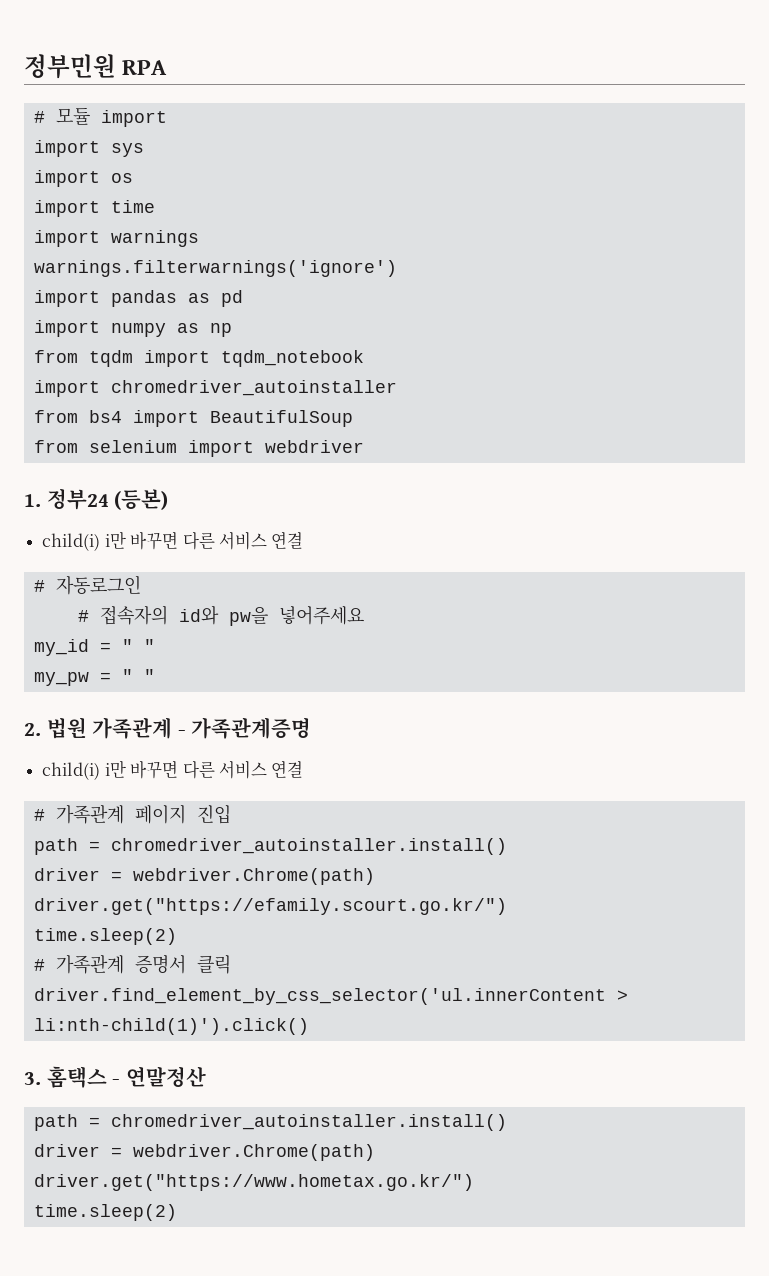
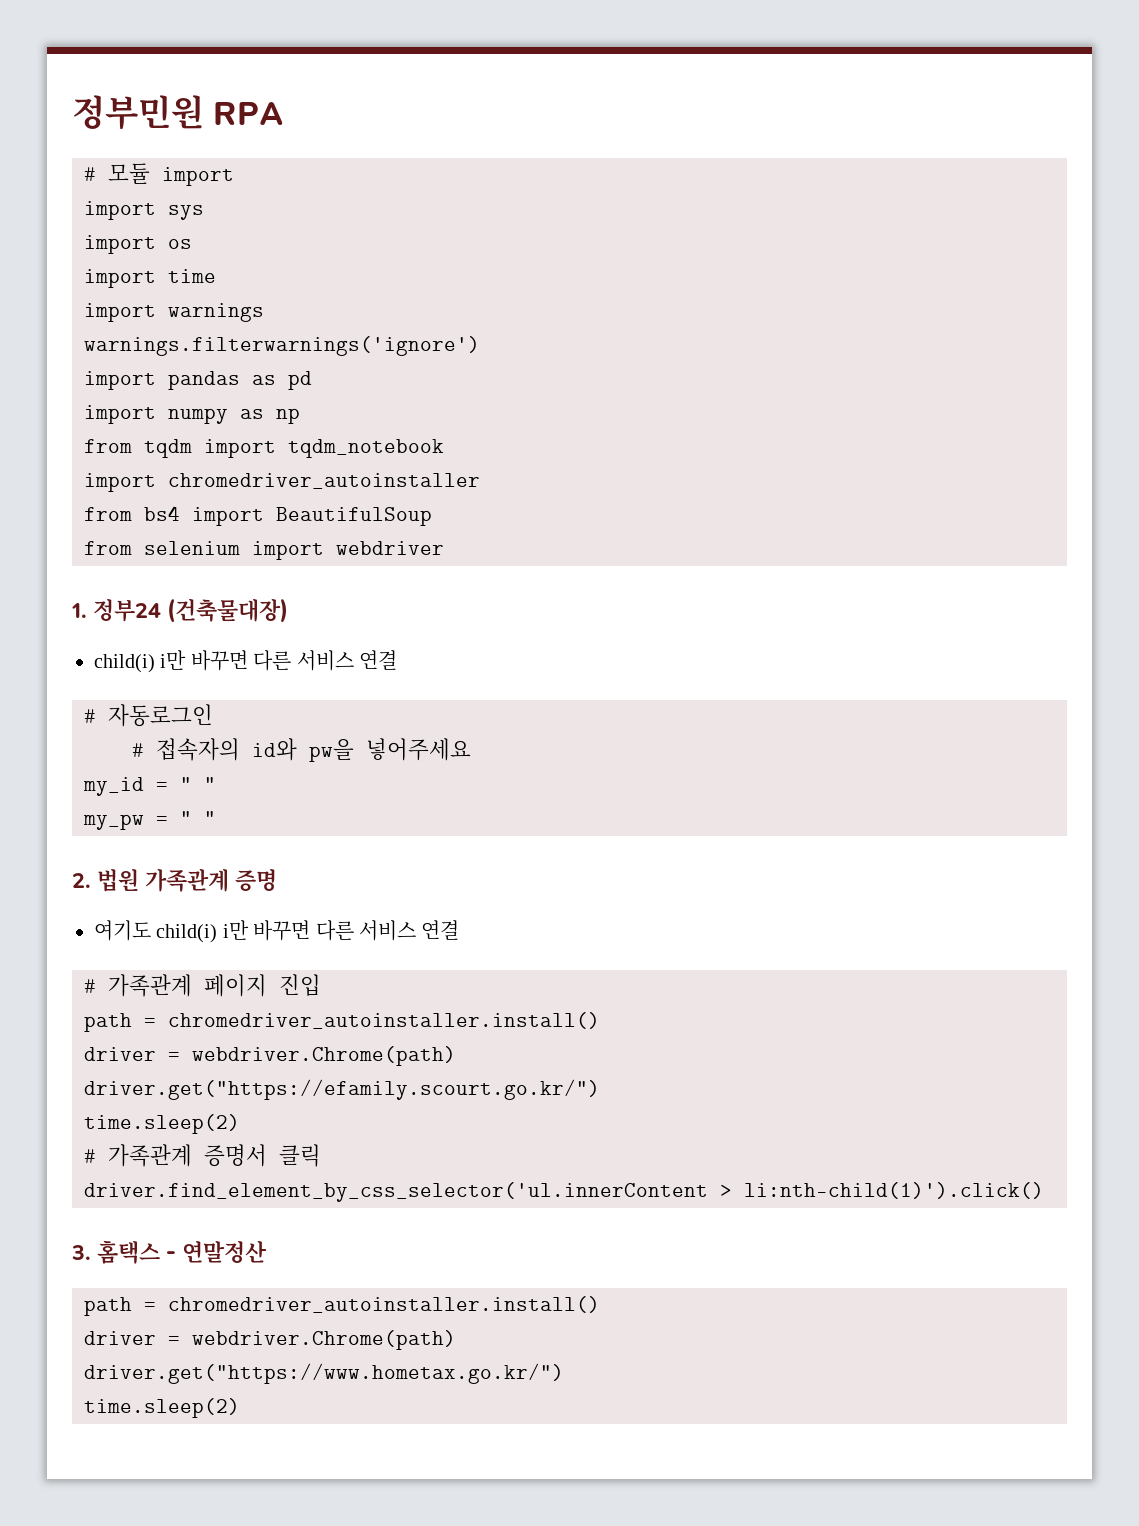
[114,489,169,510] (등본) -> [167,598,288,623] (건축물대장)
[177,717,312,739] - 가족관계증명 // -> [235,869,277,891] [94,920,151,941] 증명 // 여기도

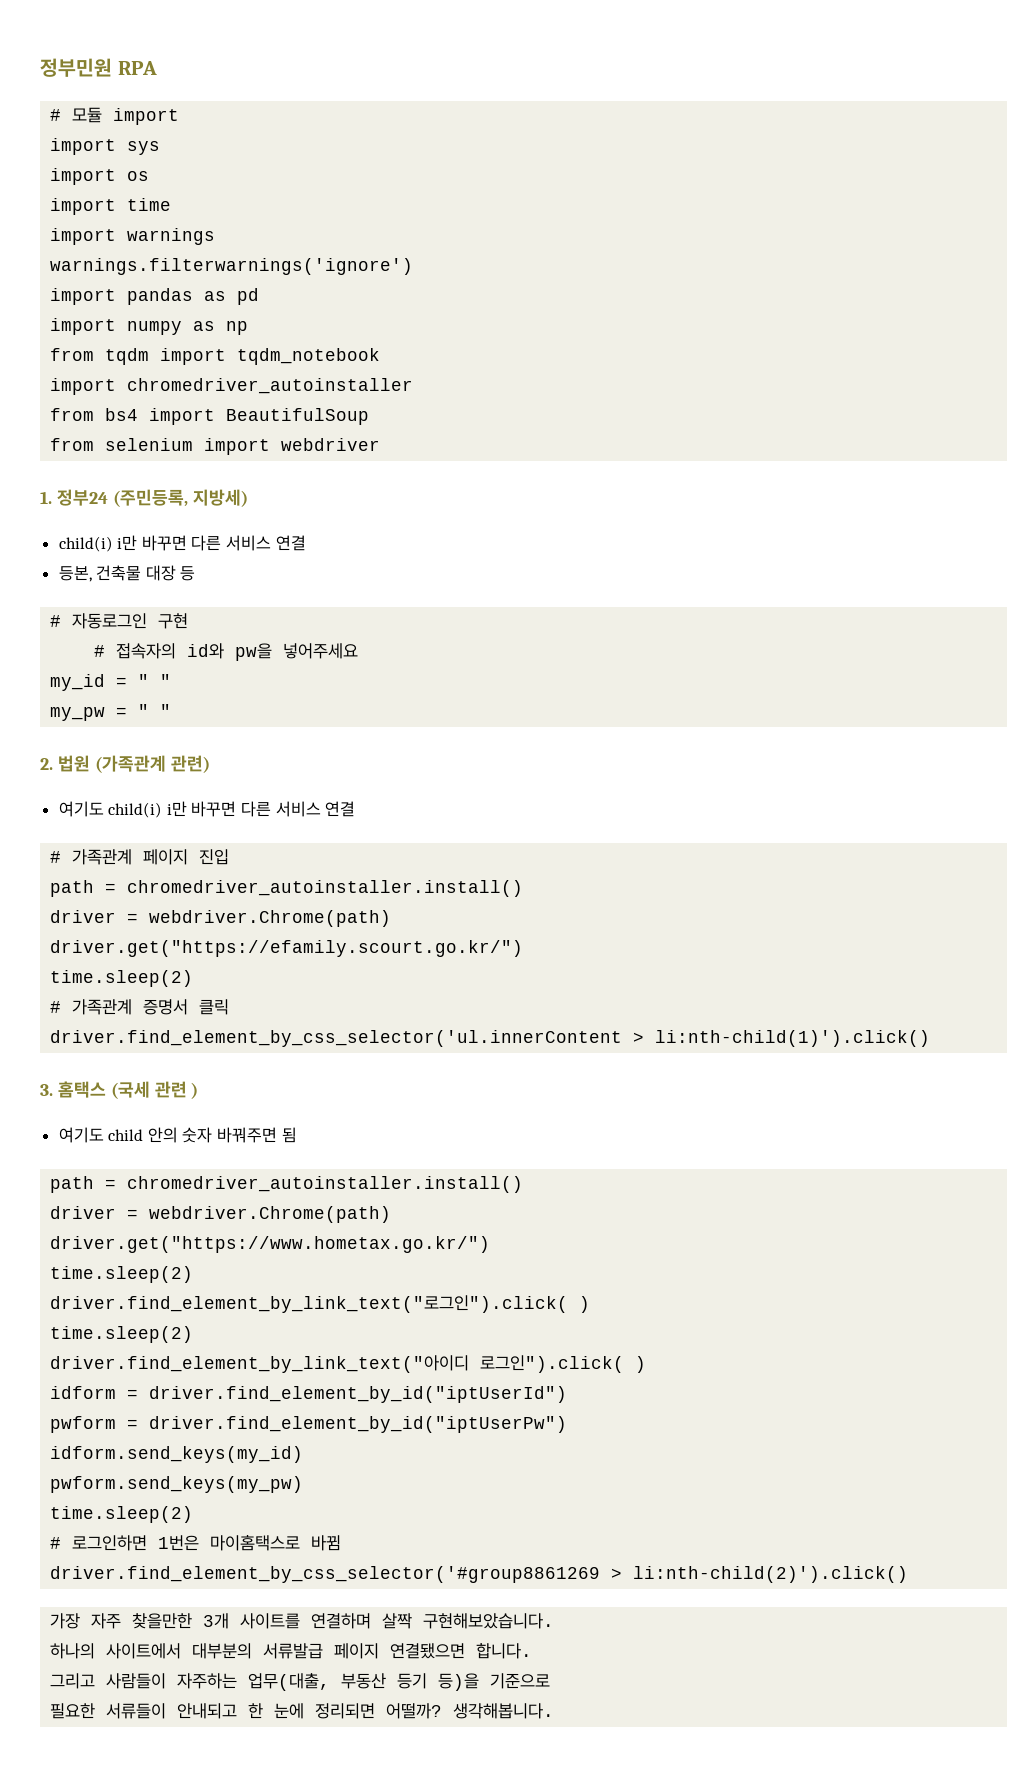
[167,598,288,623] [94,650,397,673] (건축물대장) // child(i) i만 바꾸면 다른 서비스 연결 -> [112,489,248,507] [58,535,306,552] [58,565,196,582] (주민등록, 지방세) // child(i) i만 바꾸면 다른 서비스 연결 // 등본, 건축물 대장 등
(213, 715) none -> [158,613,189,629] 구현
[145,868,277,892] 가족관계 증명 -> [94,755,210,773] (가족관계 관련)
[166,1241,267,1263] - 연말정산 -> [110,1081,199,1099] [58,1127,297,1143] (국세 관련 ) // 여기도 child 안의 숫자 바꿔주면 됨
(240, 1408) none -> [50,1295,591,1313] [50,1326,194,1343] [50,1355,647,1373] [50,1386,568,1403] [50,1416,568,1433] [50,1446,304,1463] [50,1476,304,1493] [50,1506,194,1523] [50,1534,342,1551] [50,1566,909,1583] [50,1613,555,1629] [50,1643,533,1659] [50,1673,551,1691] [50,1703,555,1719] // driver.find_element_by_link_text("로그인").click( ) // time.sleep(2) // driver.find_element_by_link_text("아이디 로그인").click( ) // idform = driver.find_element_by_id("iptUserId") // pwform = driver.find_element_by_id("iptUserPw") // idform.send_keys(my_id) // pwform.send_keys(my_pw) // time.sleep(2) // # 로그인하면 1번은 마이홈택스로 바뀜 // driver.find_element_by_css_selector('#group8861269 > li:nth-child(2)').click() // 가장 자주 찾을만한 3개 사이트를 연결하며 살짝 구현해보았습니다. // 하나의 사이트에서 대부분의 서류발급 페이지 연결됐으면 합니다. // 그리고 사람들이 자주하는 업무(대출, 부동산 등기 등)을 기준으로 // 필요한 서류들이 안내되고 한 눈에 정리되면 어떨까? 생각해봅니다.

